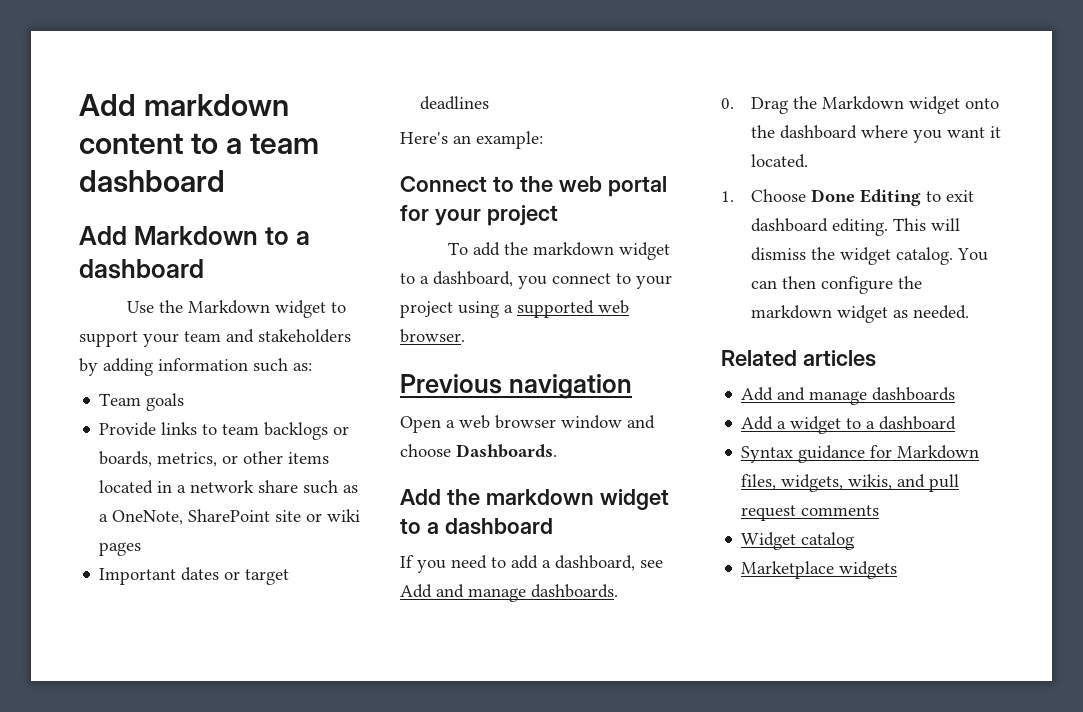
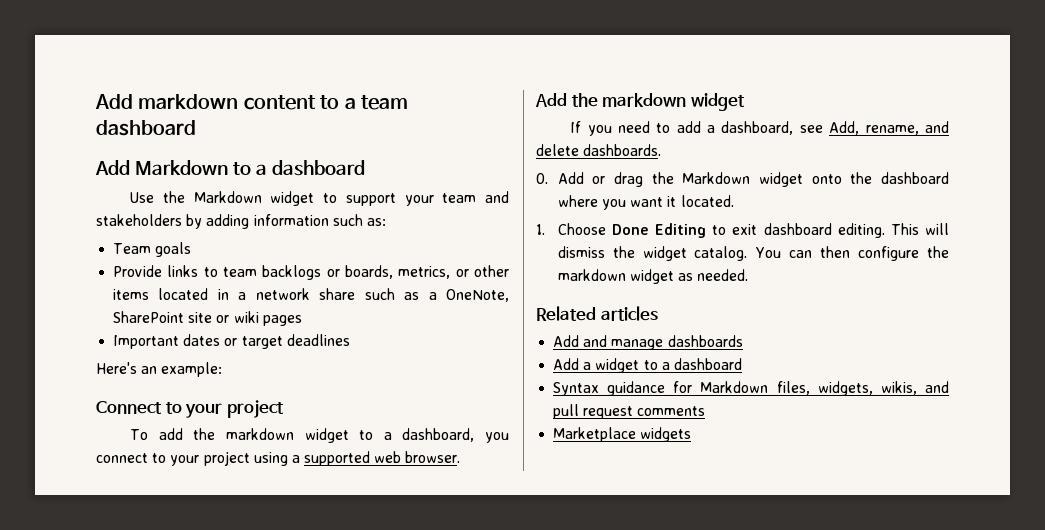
[519,176,667,197] [400,205,429,221] the web portal for -> (182, 408) none
[400,374,632,399] [400,415,655,433] [400,444,557,458] // Previous navigation // Open a web browser window and choose Dashboards. -> (461, 457) none
[400,518,553,535] to a dashboard -> (745, 102) none
[400,584,526,602] Add and manage -> [829,121,949,135] [536,144,579,156] Add, rename, and delete
[751,97,789,114] Drag -> [557,172,644,187] Add or drag
[741,532,855,550] // Widget catalog -> (706, 411) none

